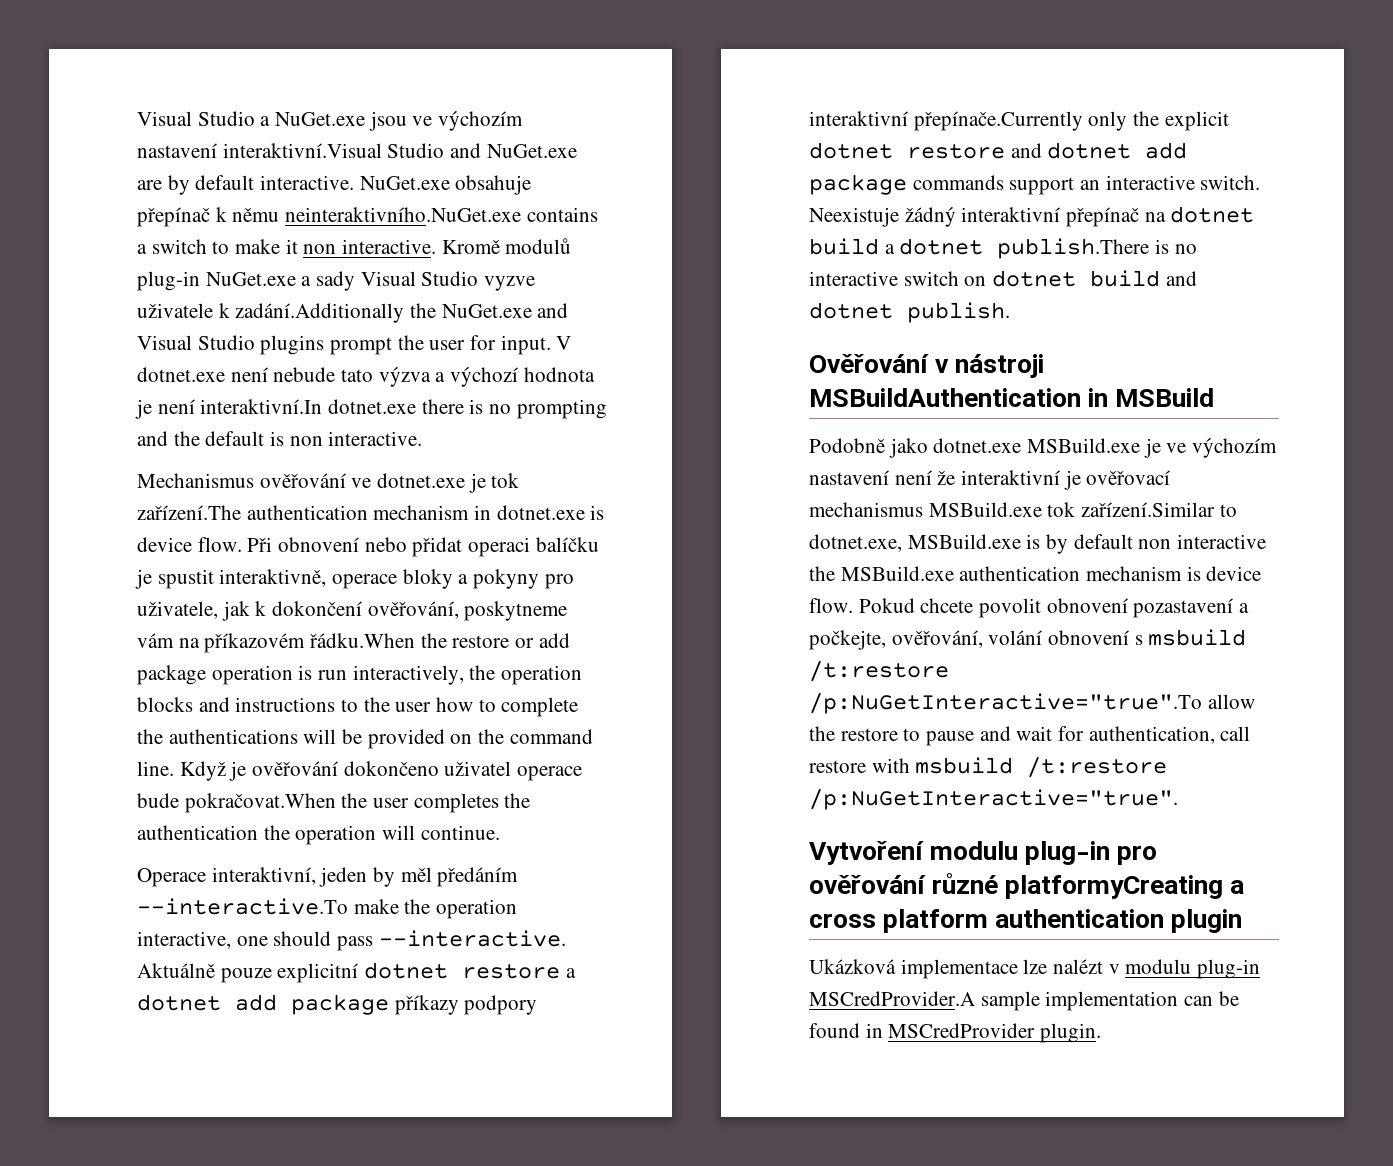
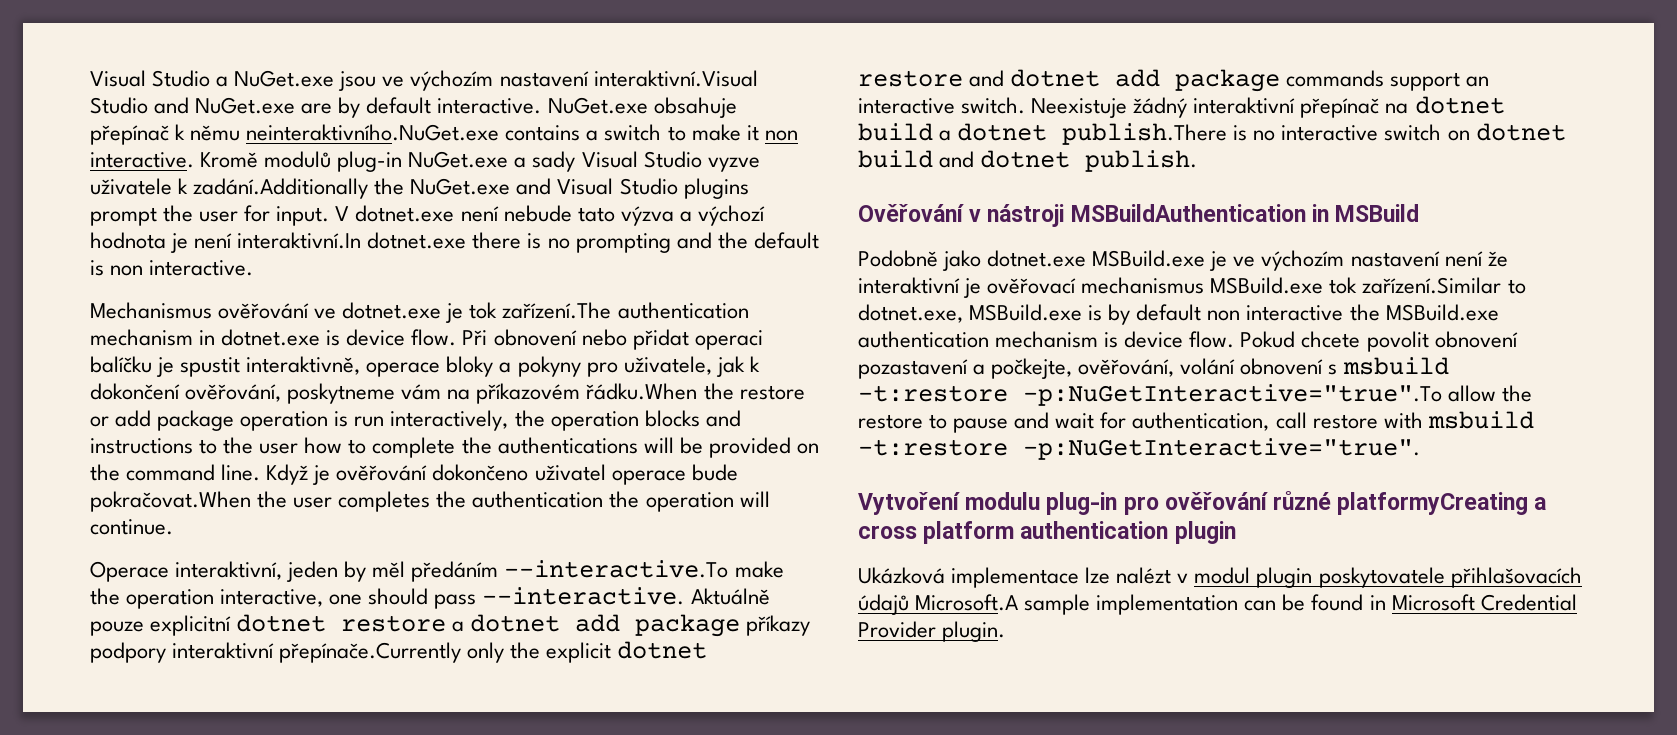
[809,661,949,682] [809,693,1202,714] /t:restore /p:NuGetInteractive="true".To -> [858,384,1442,406] -t:restore -p:NuGetInteractive="true".To
[1027,757,1168,778] [809,789,1178,810] /t:restore /p:NuGetInteractive="true". -> [858,438,1420,460] -t:restore -p:NuGetInteractive="true".
[1125,959,1261,979] [809,991,975,1006] modulu plug-in MSCredProvider.A -> [1194,567,1582,588] [858,594,1019,615] modul plugin poskytovatele přihlašovacích údajů Microsoft.A
[888,1023,1036,1038] MSCredProvider -> [1391,594,1577,611] [858,621,936,638] Microsoft Credential Provider

